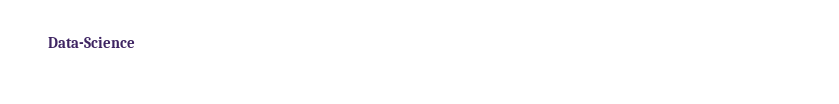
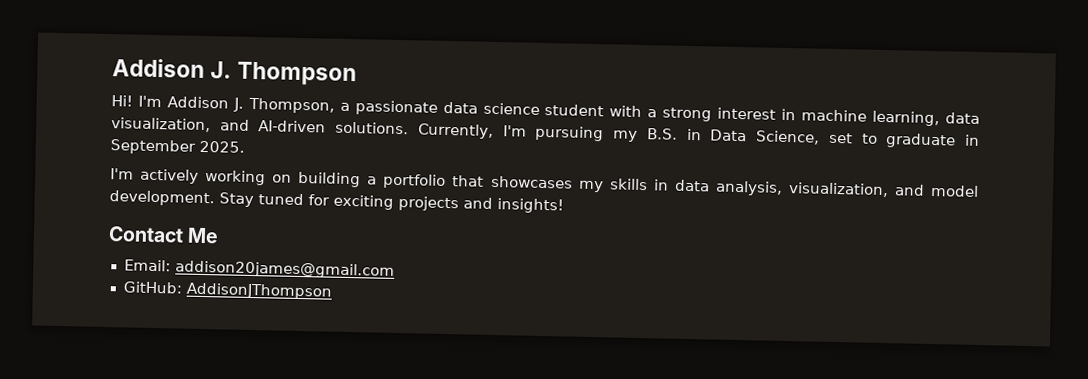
[48,36,135,48] Data-Science -> [112,58,358,87] [111,95,981,127] [111,117,981,149] [110,139,245,155] [110,168,979,198] [109,190,564,214] [108,226,220,244] [123,259,395,279] [122,281,332,300] Addison J. Thompson // Hi! I'm Addison J. Thompson, a passionate data science student with a strong interest in machine learning, data visualization, and AI-driven solutions. Currently, I'm pursuing my B.S. in Data Science, set to graduate in September 2025. // I'm actively working on building a portfolio that showcases my skills in data analysis, visualization, and model development. Stay tuned for exciting projects and insights! // Contact Me // Email: addison20james@gmail.com // GitHub: AddisonJThompson

